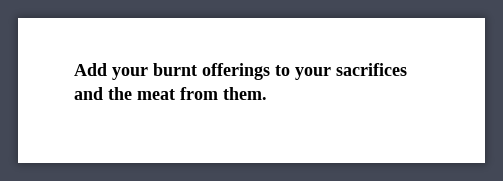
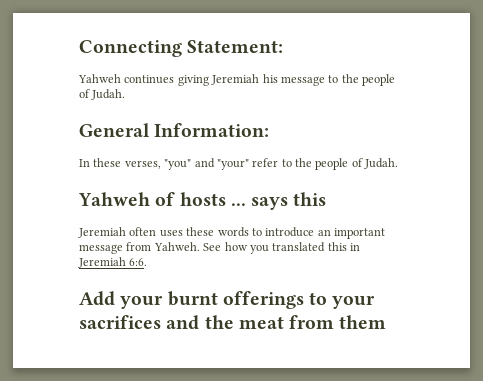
(74, 69) none -> [79,40,284,57] [78,74,395,86] [79,89,126,100] [79,123,270,137] [79,158,399,170] [78,192,327,210] [78,227,385,239] [79,242,360,254] [78,257,148,268] Connecting Statement: // Yahweh continues giving Jeremiah his message to the people of Judah. // General Information: // In these verses, "you" and "your" refer to the people of Judah. // Yahweh of hosts ... says this // Jeremiah often uses these words to introduce an important message from Yahweh. See how you translated this in Jeremiah 6:6. //
[223,87,267,100] them. -> [339,315,387,329] them

